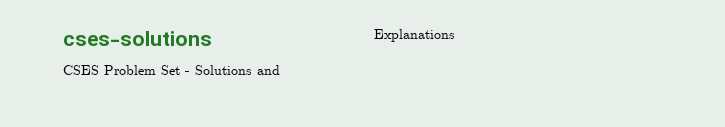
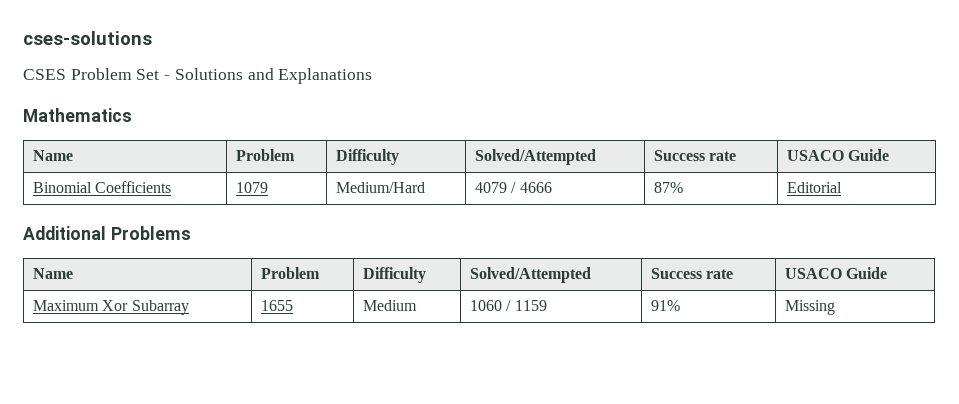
(455, 35) none -> [23,108,132,122] [33,150,74,161] [236,149,296,161] [336,149,400,165] [475,149,597,165] [654,150,737,161] [787,149,890,161] [33,181,172,193] [236,182,269,193] [336,182,426,193] [475,182,552,193] [654,182,684,193] [787,182,843,193] [23,226,191,240] [33,268,74,279] [261,267,321,279] [363,267,427,283] [470,267,592,283] [651,268,734,279] [785,267,888,279] [33,300,189,315] [261,300,294,311] [363,300,418,311] [470,300,547,311] [651,300,681,311] [785,300,836,315] // Mathematics // Name | Problem | Difficulty | Solved/Attempted | Success rate | USACO Guide // Binomial Coefficients | 1079 | Medium/Hard | 4079 / 4666 | 87% | Editorial // Additional Problems // Name | Problem | Difficulty | Solved/Attempted | Success rate | USACO Guide // Maximum Xor Subarray | 1655 | Medium | 1060 / 1159 | 91% | Missing

